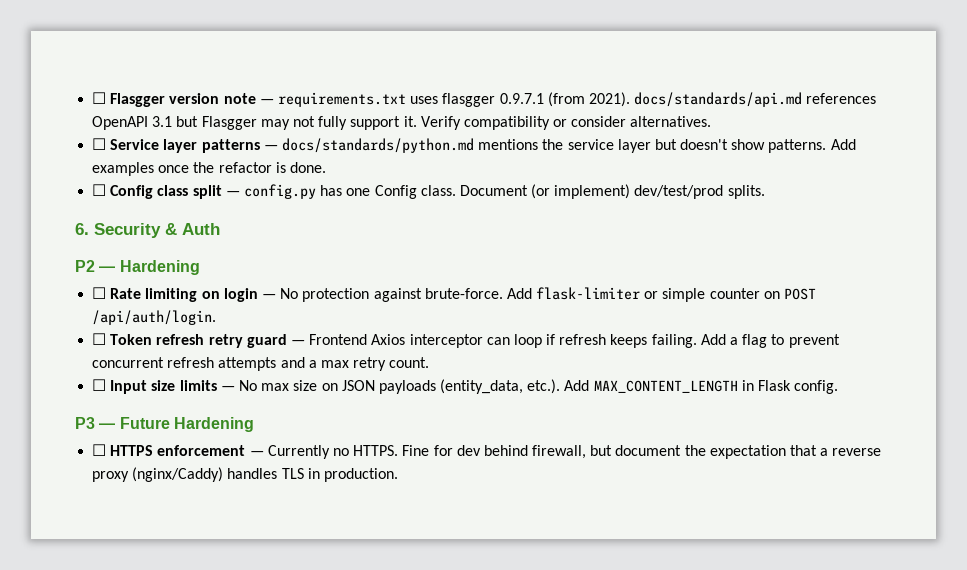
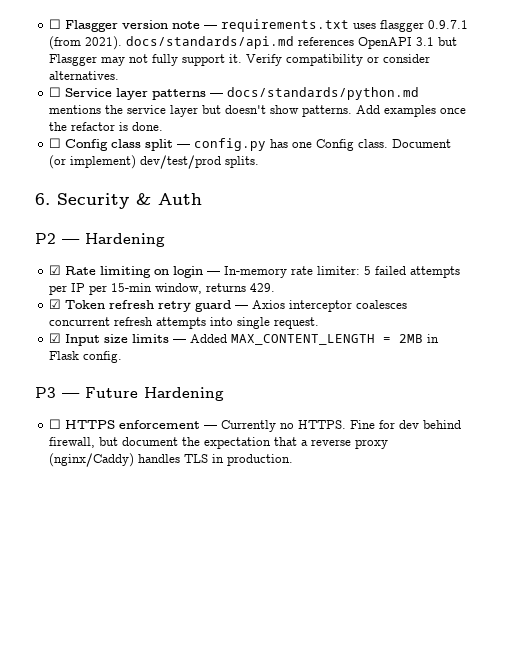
[92,287,107,299] ☐ -> [49,265,62,275] ☑
[280,287,817,302] [92,310,217,325] [92,333,107,345] No protection against brute-force. Add flask-limiter or simple counter on POST /api/auth/login. // ☐ -> [224,266,461,278] [49,283,276,295] [49,299,62,309] In-memory rate limiter: 5 failed attempts per IP per 15-min window, returns 429. // ☑
[309,334,368,345] Frontend -> (249, 307) none
[486,334,840,348] [92,357,430,371] [92,379,738,394] can loop if refresh keeps failing. Add a flag to prevent concurrent refresh attempts and a max retry count. // ☐ Input size limits — No max size on JSON payloads (entity_data, etc.). Add MAX_CONTENT_LENGTH -> [356,300,408,309] [49,317,320,329] [49,333,424,346] coalesces concurrent refresh attempts into single request. // ☑ Input size limits — Added MAX_CONTENT_LENGTH = 2MB

